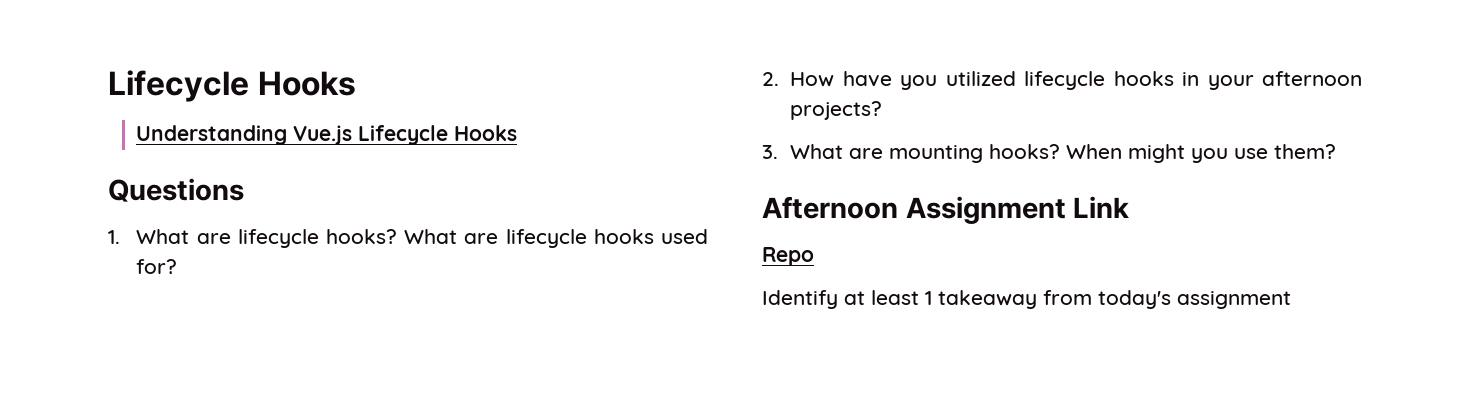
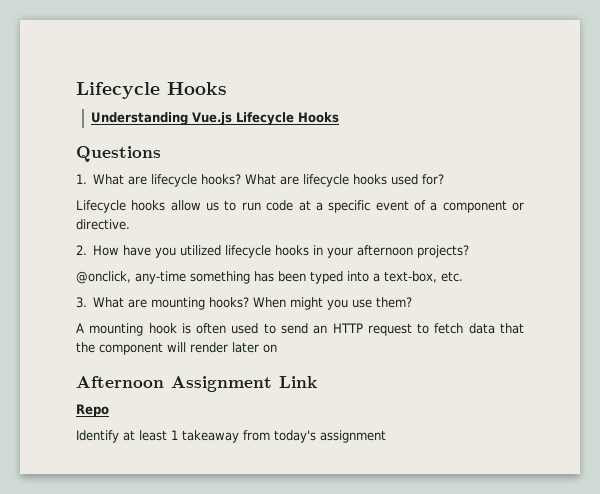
(178, 266) none -> [76,200,524,213] [76,219,130,230] // Lifecycle hooks allow us to run code at a specific event of a component or directive.
(883, 110) none -> [76,271,463,284] // @onclick, any-time something has been typed into a text-box, etc.
(1337, 151) none -> [76,323,524,336] [76,342,277,355] // A mounting hook is often used to send an HTTP request to fetch data that the component will render later on

